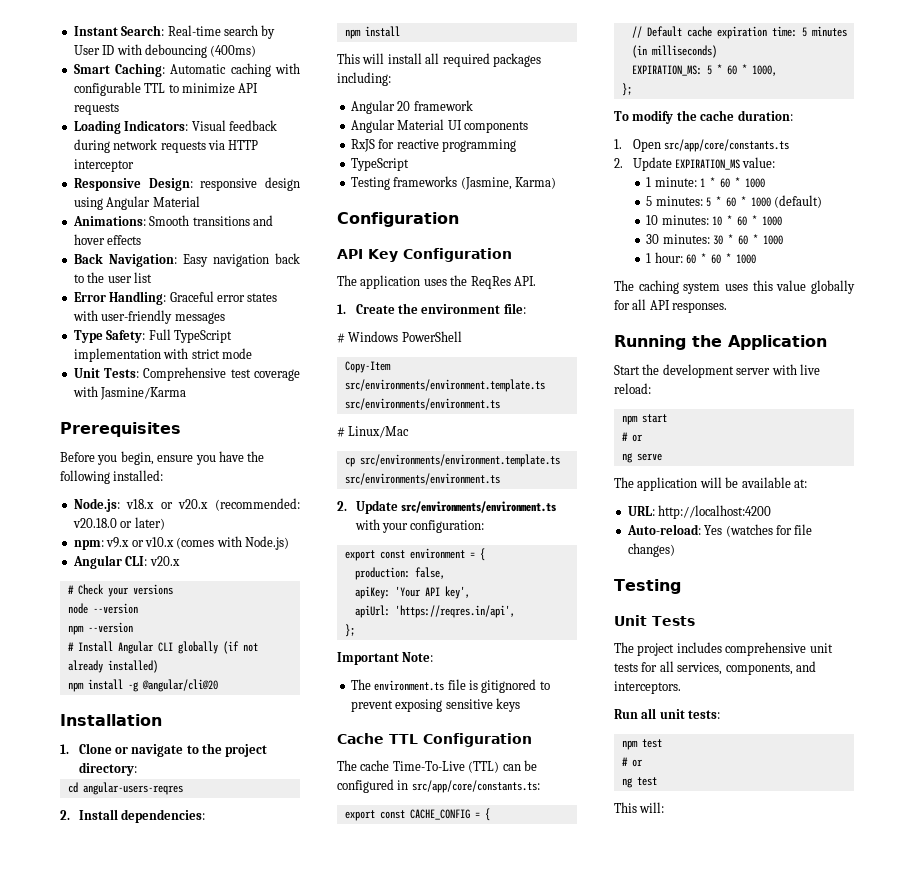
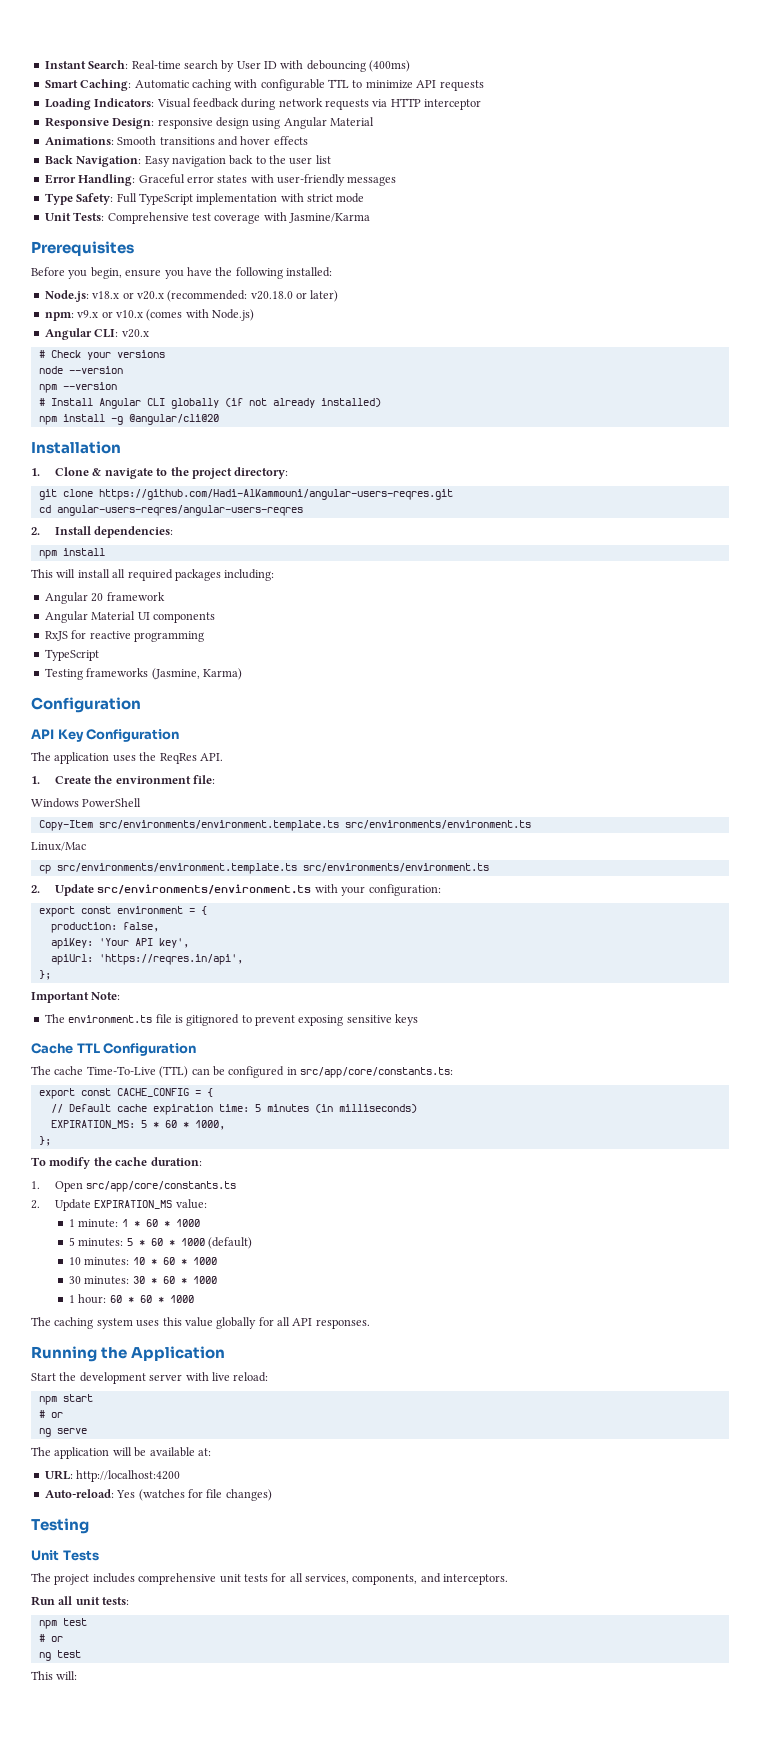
[114,747,128,754] or -> [92,468,102,476] &
(137, 769) none -> [38,489,453,500] // git clone https://github.com/Hadi-AlKammouni/angular-users-reqres.git
[82,782,183,795] angular-users-reqres -> [56,505,303,516] angular-users-reqres/angular-users-reqres
[337,333,345,343] # -> (216, 779) none
[337,427,345,437] # -> (531, 824) none

